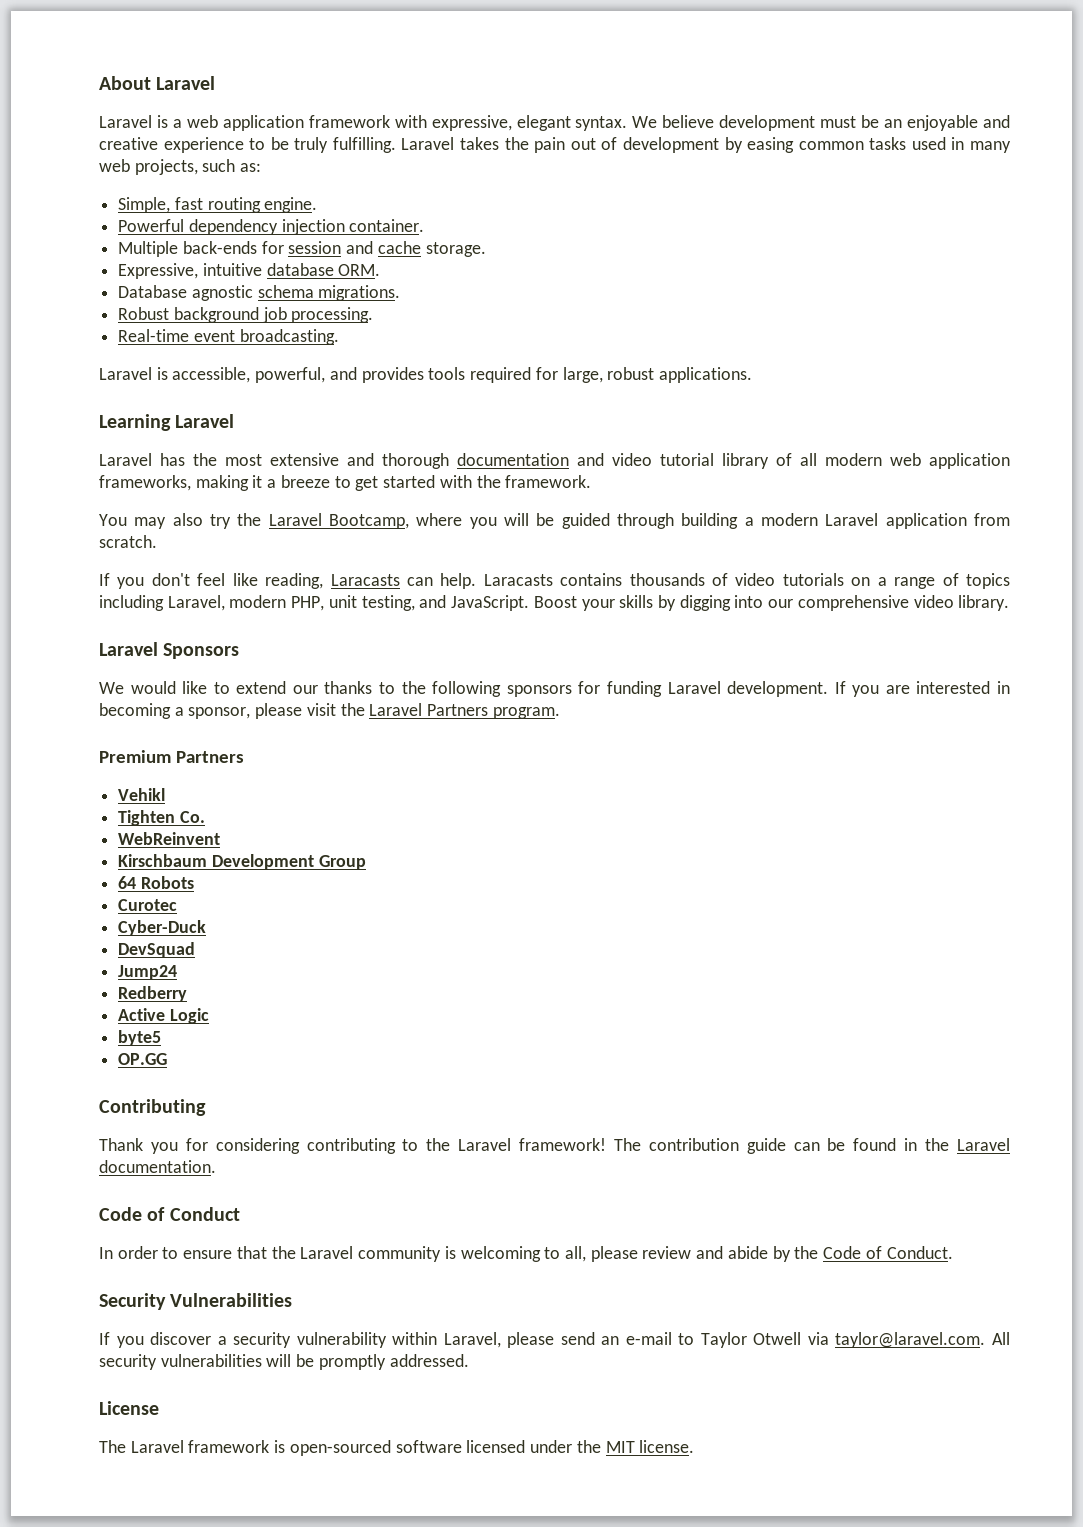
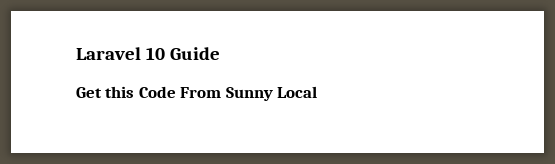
[99,76,216,90] [99,115,1011,131] [99,137,1011,153] [99,159,262,175] [118,197,318,213] [118,219,425,235] [118,241,486,257] [118,263,381,279] [118,285,401,301] [118,307,374,323] [118,329,339,345] [99,367,752,383] [99,414,235,431] [99,453,1010,469] [99,475,592,491] [99,513,1011,529] [99,535,157,548] [99,573,1011,589] [99,595,1010,611] [99,642,240,659] [99,681,1010,697] [99,703,560,719] [99,750,244,763] [118,788,166,801] [118,810,205,826] [118,832,221,845] [118,854,366,870] [118,876,194,889] [118,899,178,911] [118,920,207,936] [118,942,196,958] [118,965,178,980] [118,986,188,1002] [118,1008,209,1024] [118,1030,162,1046] [118,1053,168,1065] [99,1099,206,1116] [99,1138,1010,1154] [99,1160,216,1173] [99,1207,240,1221] [99,1246,953,1262] [99,1293,293,1310] [99,1332,1010,1348] [99,1354,469,1370] [99,1401,159,1415] [99,1440,695,1456] About Laravel // Laravel is a web application framework with expressive, elegant syntax. We believe development must be an enjoyable and creative experience to be truly fulfilling. Laravel takes the pain out of development by easing common tasks used in many web projects, such as: // Simple, fast routing engine. // Powerful dependency injection container. // Multiple back-ends for session and cache storage. // Expressive, intuitive database ORM. // Database agnostic schema migrations. // Robust background job processing. // Real-time event broadcasting. // Laravel is accessible, powerful, and provides tools required for large, robust applications. // Learning Laravel // Laravel has the most extensive and thorough documentation and video tutorial library of all modern web application frameworks, making it a breeze to get started with the framework. // You may also try the Laravel Bootcamp, where you will be guided through building a modern Laravel application from scratch. // If you don't feel like reading, Laracasts can help. Laracasts contains thousands of video tutorials on a range of topics including Laravel, modern PHP, unit testing, and JavaScript. Boost your skills by digging into our comprehensive video library. // Laravel Sponsors // We would like to extend our thanks to the following sponsors for funding Laravel development. If you are interested in becoming a sponsor, please visit the Laravel Partners program. // Premium Partners // Vehikl // Tighten Co. // WebReinvent // Kirschbaum Development Group // 64 Robots // Curotec // Cyber-Duck // DevSquad // Jump24 // Redberry // Active Logic // byte5 // OP.GG // Contributing // Thank you for considering contributing to the Laravel framework! The contribution guide can be found in the Laravel documentation. // Code of Conduct // In order to ensure that the Laravel community is welcoming to all, please review and abide by the Code of Conduct. // Security Vulnerabilities // If you discover a security vulnerability within Laravel, please send an e-mail to Taylor Otwell via taylor@laravel.com. All security vulnerabilities will be promptly addressed. // License // The Laravel framework is open-sourced software licensed under the MIT license. -> [76,47,220,60] [76,86,318,101] Laravel 10 Guide // Get this Code From Sunny Local

